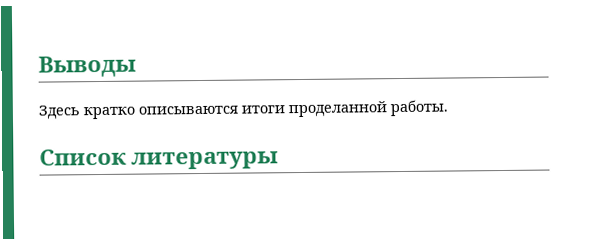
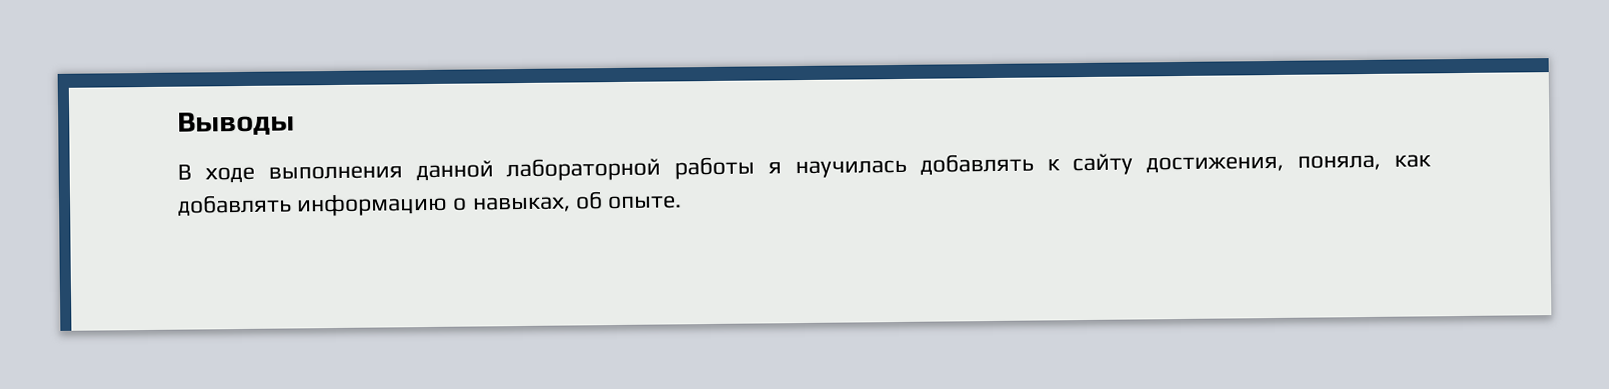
[38,99,448,120] [39,148,279,170] Здесь кратко описываются итоги проделанной работы. // Список литературы -> [177,153,1431,184] [177,191,683,217] В ходе выполнения данной лабораторной работы я научилась добавлять к сайту достижения, поняла, как добавлять информацию о навыках, об опыте.

